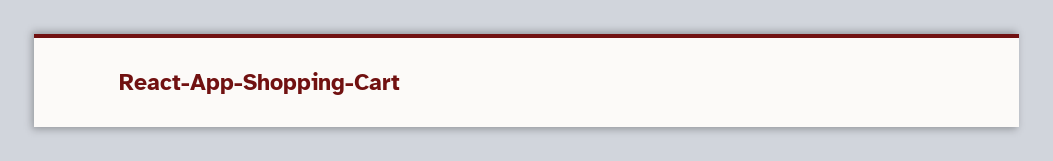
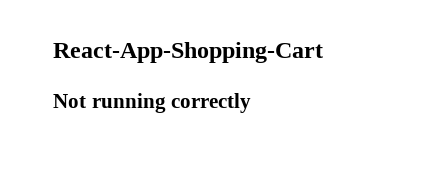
(400, 83) none -> [53,93,252,113] // Not running correctly

